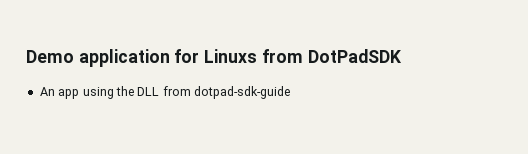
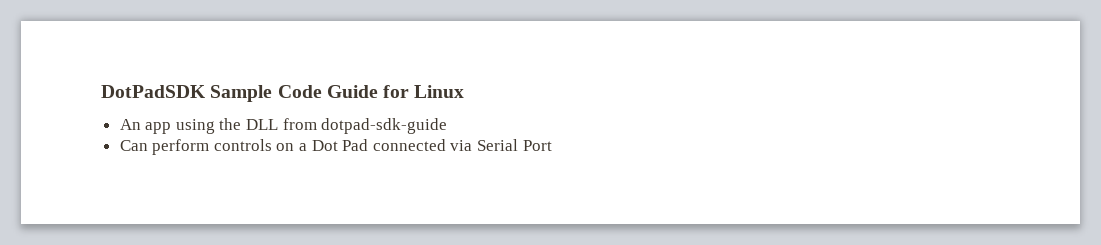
[26,49,402,67] Demo application for Linuxs from DotPadSDK -> [101,85,465,102] DotPadSDK Sample Code Guide for Linux
(290, 92) none -> [119,139,552,155] // Can perform controls on a Dot Pad connected via Serial Port

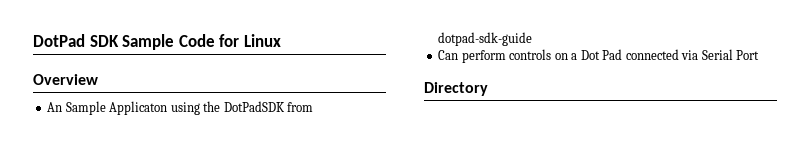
[101,85,206,98] DotPadSDK -> [33,34,119,47] DotPad SDK
[326,85,378,98] Guide -> (215, 40) none
(465, 91) none -> [33,74,98,85] // Overview
[145,122,172,134] app -> [65,101,168,115] Sample Applicaton
[246,119,279,130] DLL -> [223,101,285,112] DotPadSDK
(552, 145) none -> [424,82,488,96] // Directory

